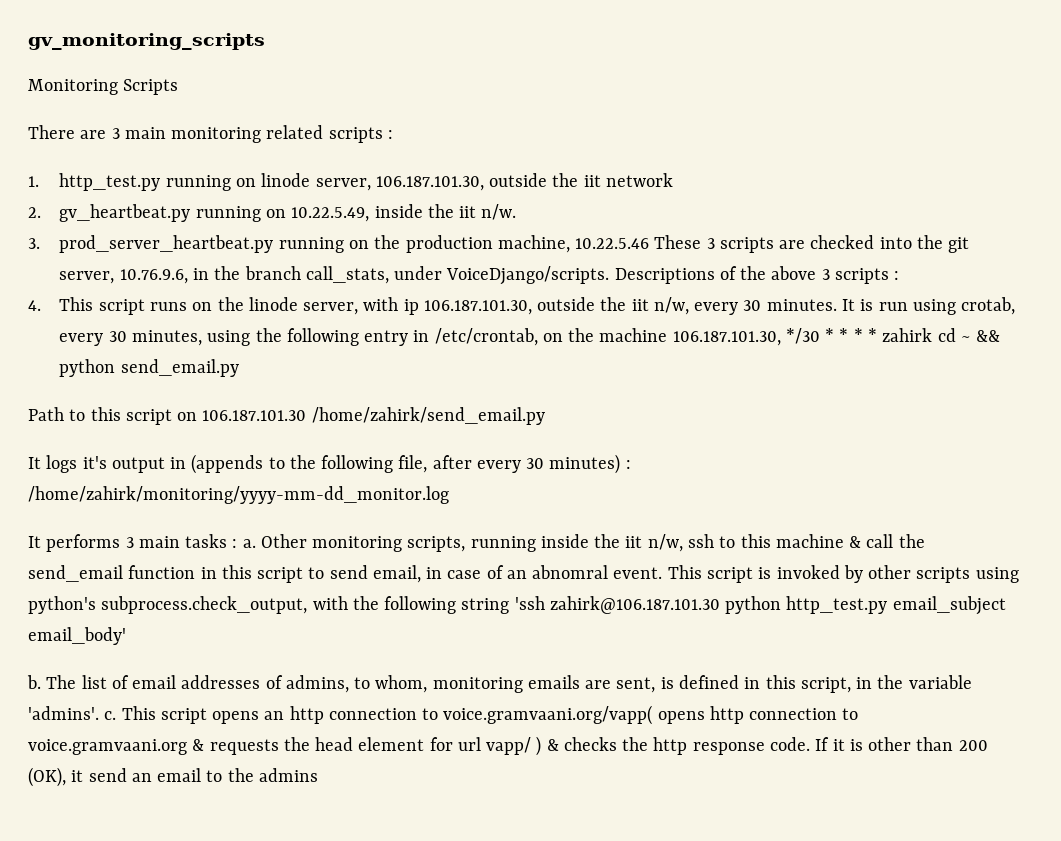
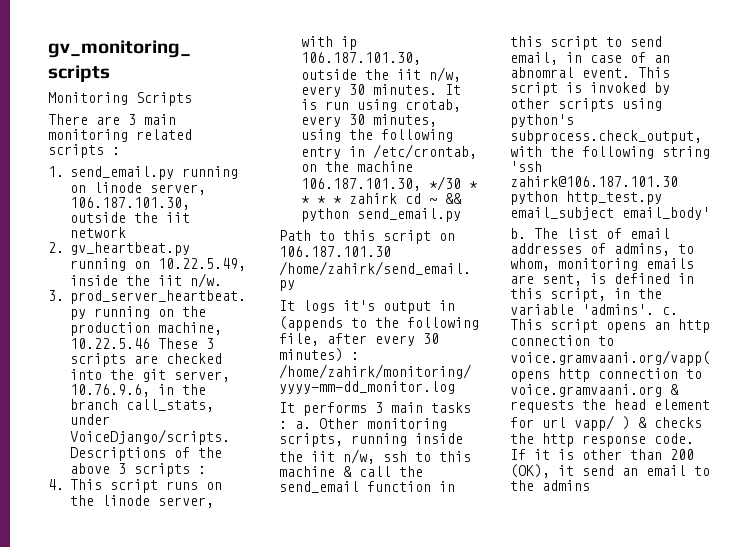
[59,173,161,191] http_test.py -> [69,166,174,180] send_email.py

